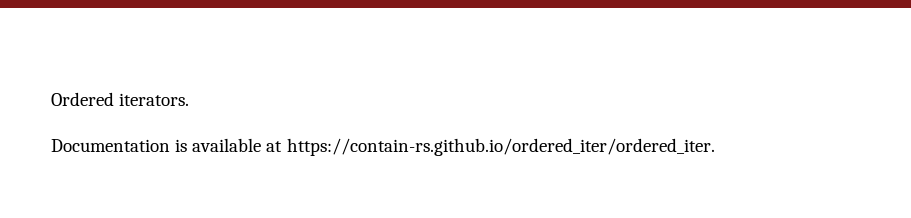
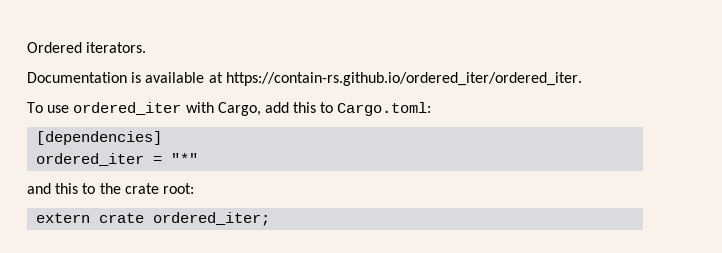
(715, 147) none -> [27,102,432,116] [36,131,163,145] [36,153,199,166] [27,183,194,194] [36,212,271,226] // To use ordered_iter with Cargo, add this to Cargo.toml: // [dependencies] // ordered_iter = "*" // and this to the crate root: // extern crate ordered_iter;

